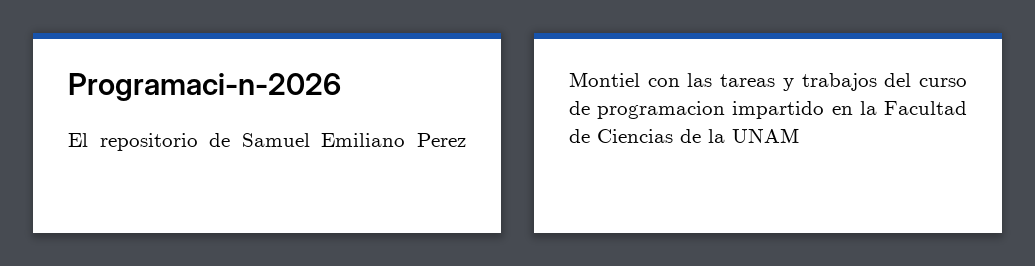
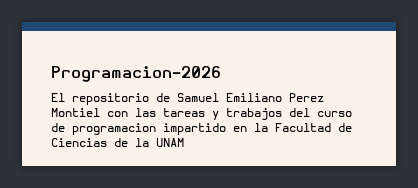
[68,73,341,101] Programaci-n-2026 -> [51,66,221,82] Programacion-2026

